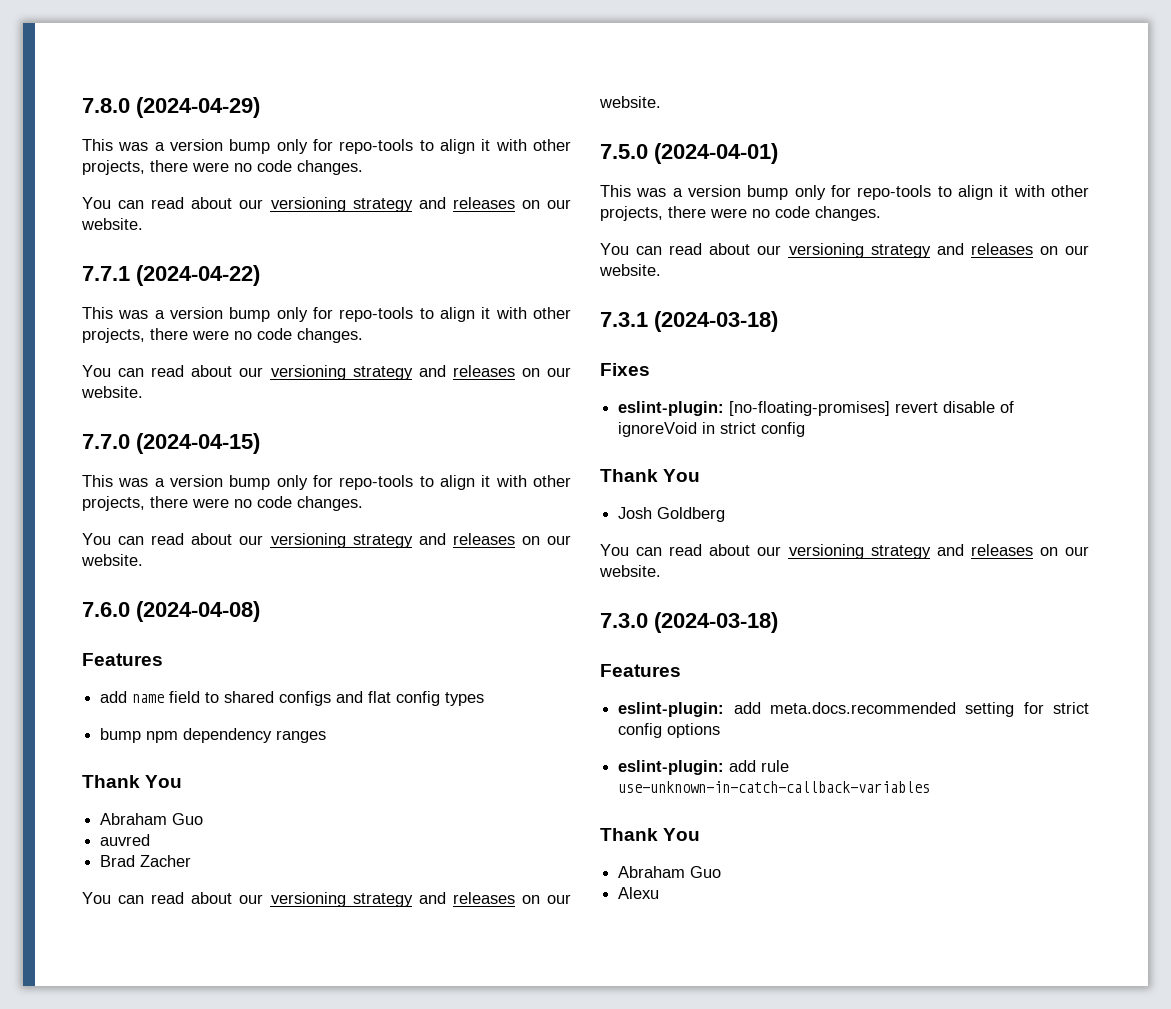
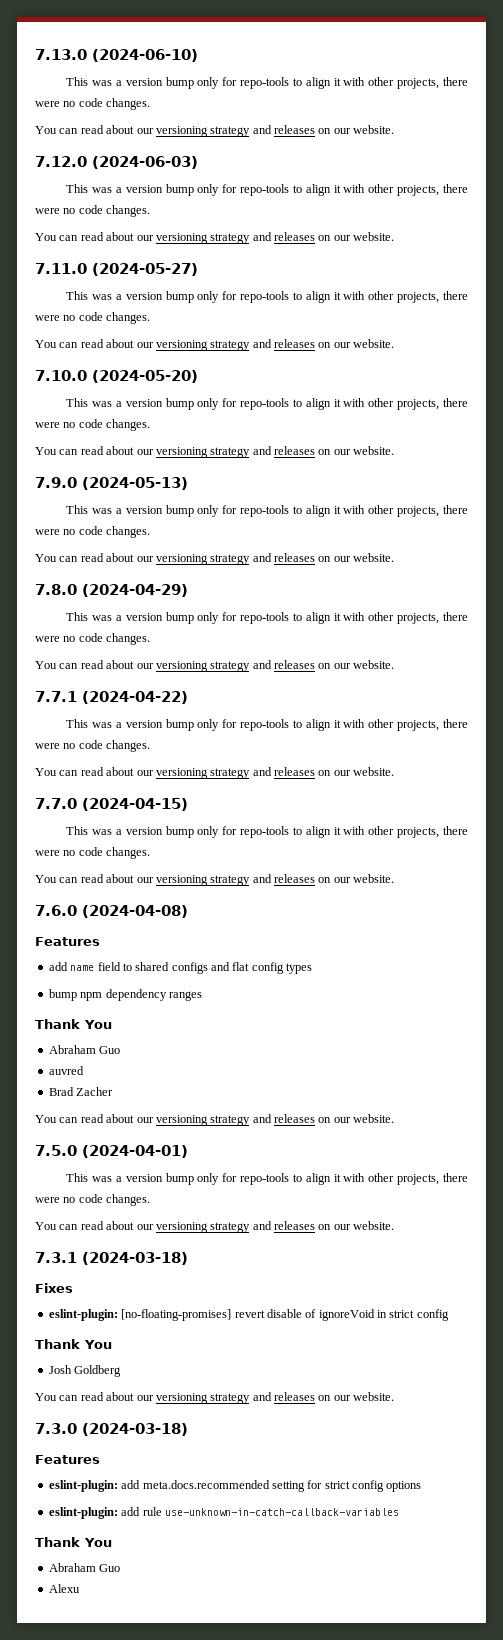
(82, 105) none -> [35,49,198,62] [66,77,468,89] [35,98,151,110] [35,125,395,137] [35,156,198,169] [66,184,468,196] [35,205,151,217] [35,232,395,244] [35,263,198,276] [66,291,468,303] [35,312,151,324] [35,339,395,351] [35,370,198,383] [66,398,468,410] [35,419,151,431] [35,446,395,458] [35,477,188,490] [66,505,468,517] [35,526,151,538] [35,553,395,565] 7.13.0 (2024-06-10) // This was a version bump only for repo-tools to align it with other projects, there were no code changes. // You can read about our versioning strategy and releases on our website. // 7.12.0 (2024-06-03) // This was a version bump only for repo-tools to align it with other projects, there were no code changes. // You can read about our versioning strategy and releases on our website. // 7.11.0 (2024-05-27) // This was a version bump only for repo-tools to align it with other projects, there were no code changes. // You can read about our versioning strategy and releases on our website. // 7.10.0 (2024-05-20) // This was a version bump only for repo-tools to align it with other projects, there were no code changes. // You can read about our versioning strategy and releases on our website. // 7.9.0 (2024-05-13) // This was a version bump only for repo-tools to align it with other projects, there were no code changes. // You can read about our versioning strategy and releases on our website. //

